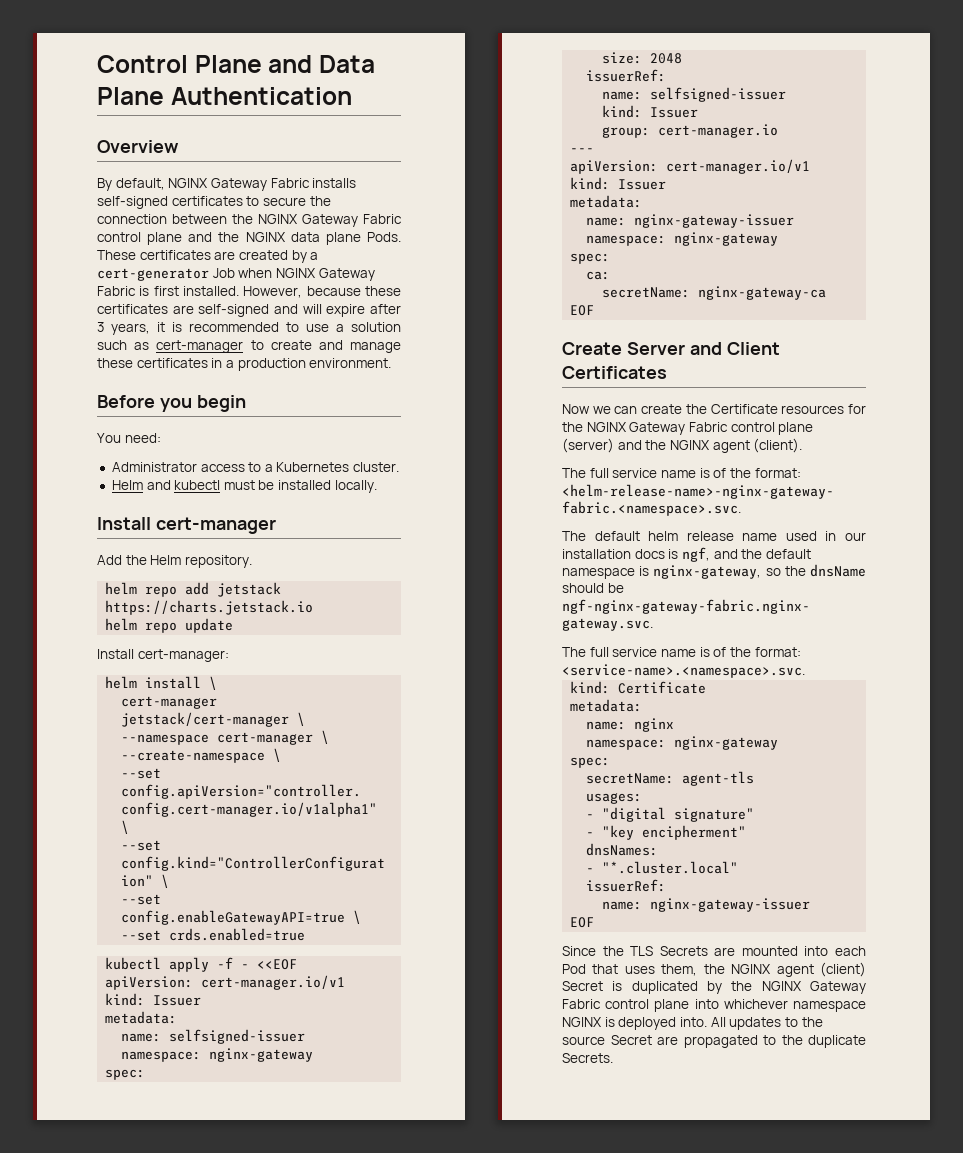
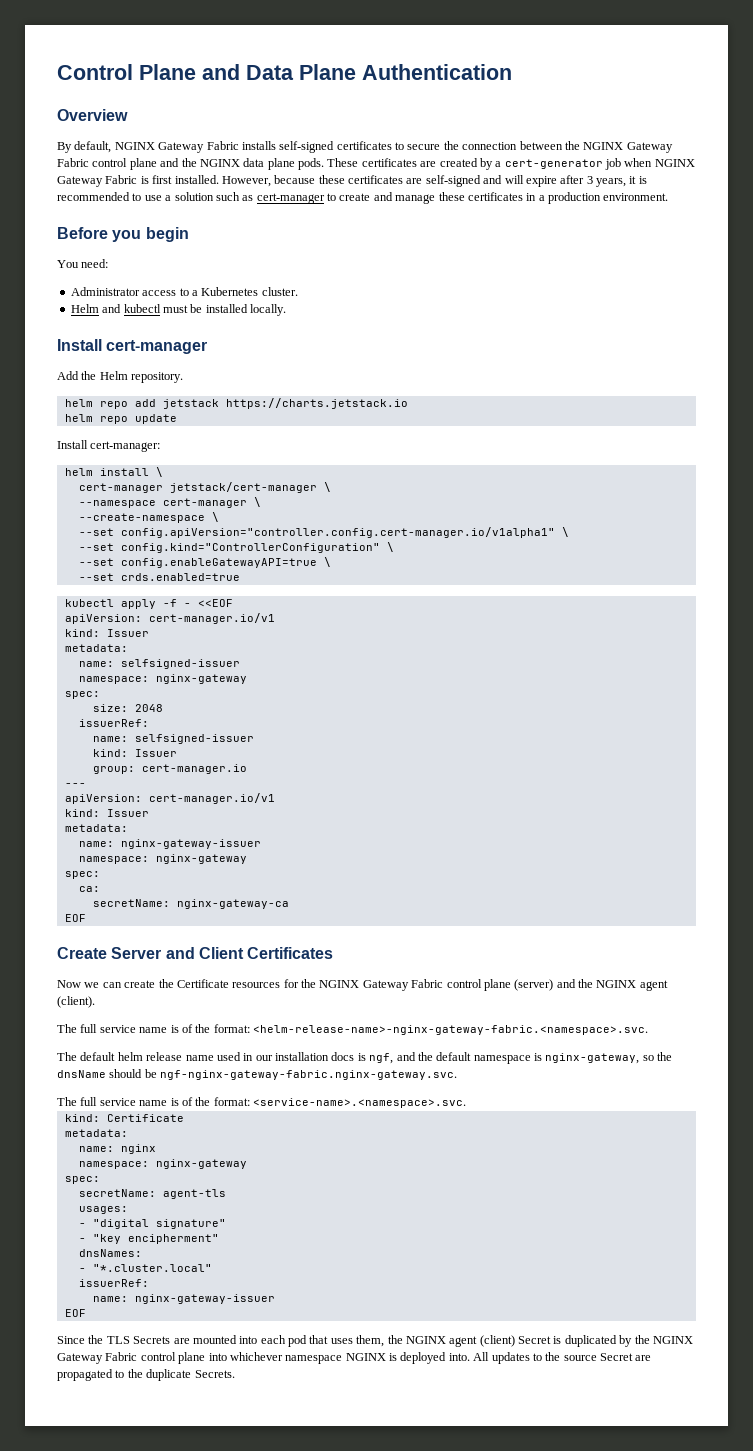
[367,232,401,242] Pods. -> [298,158,324,170] pods.
[212,268,235,278] Job -> [605,158,621,170] job
[562,964,586,974] Pod -> [288,1335,307,1347] pod

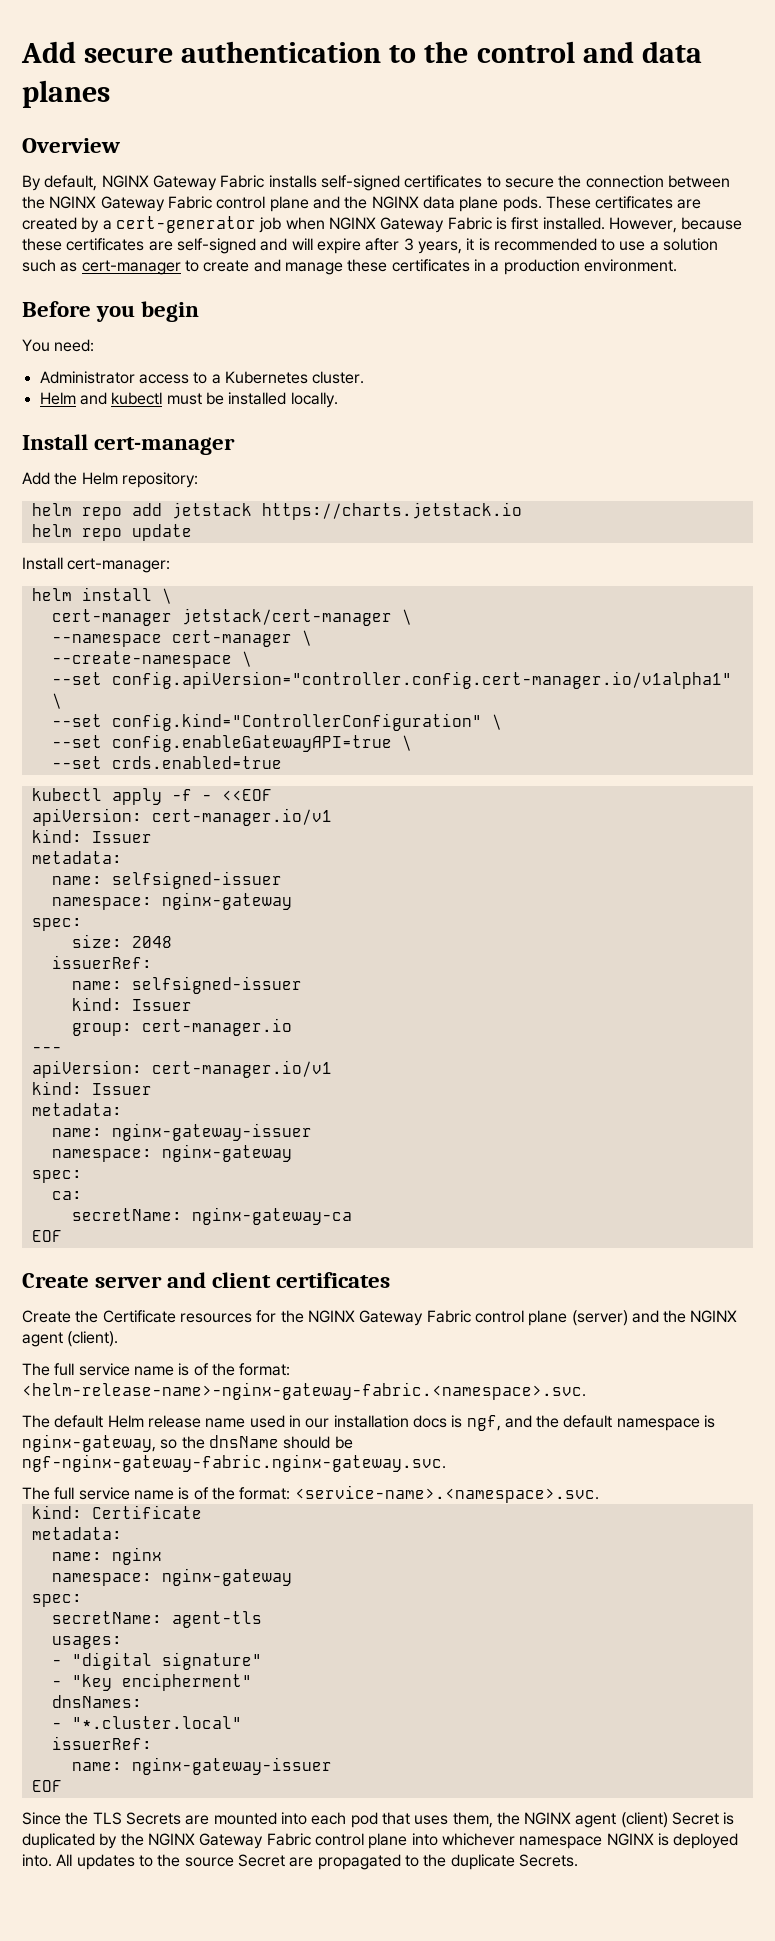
[57,64,512,80] Control Plane and Data Plane Authentication -> [21,41,702,63] [22,80,110,108] Add secure authentication to the control and data planes
[131,372,184,383] repository. -> [121,472,198,488] repository:
[111,947,334,959] [57,980,156,988] Server and Client Certificates // Now we can create -> [95,1272,391,1288] [22,1310,71,1323] server and client certificates // Create
[117,1052,143,1061] helm -> [107,1415,144,1428] Helm

